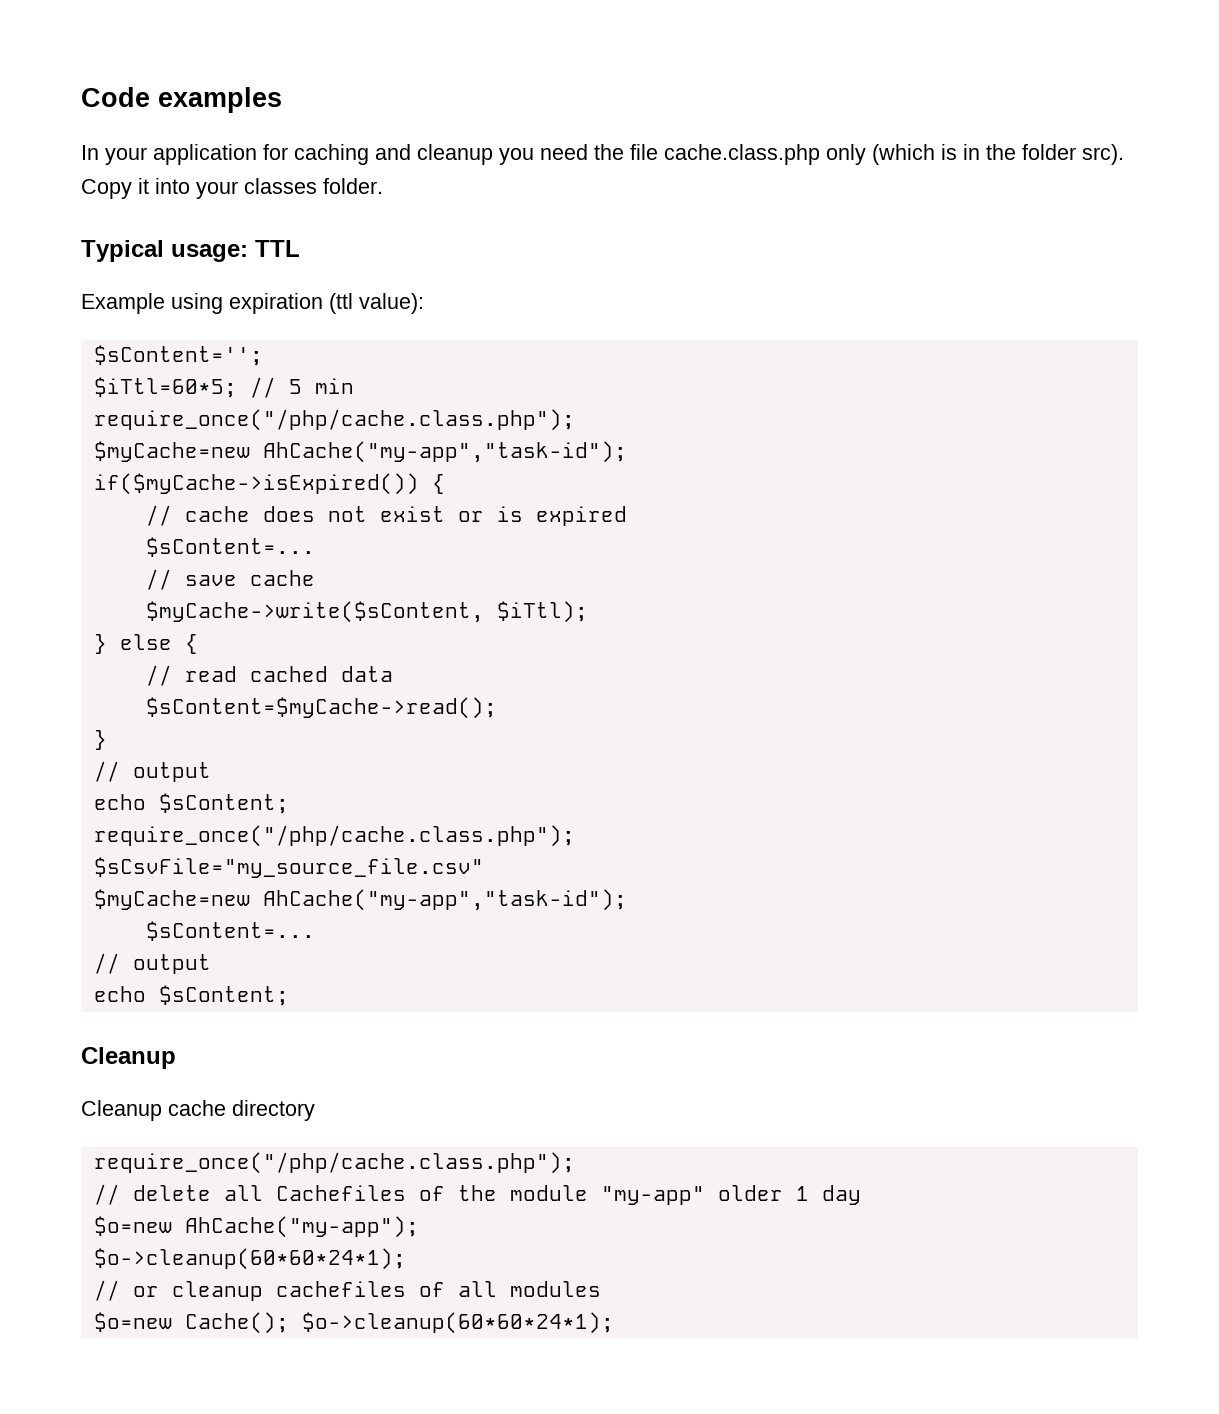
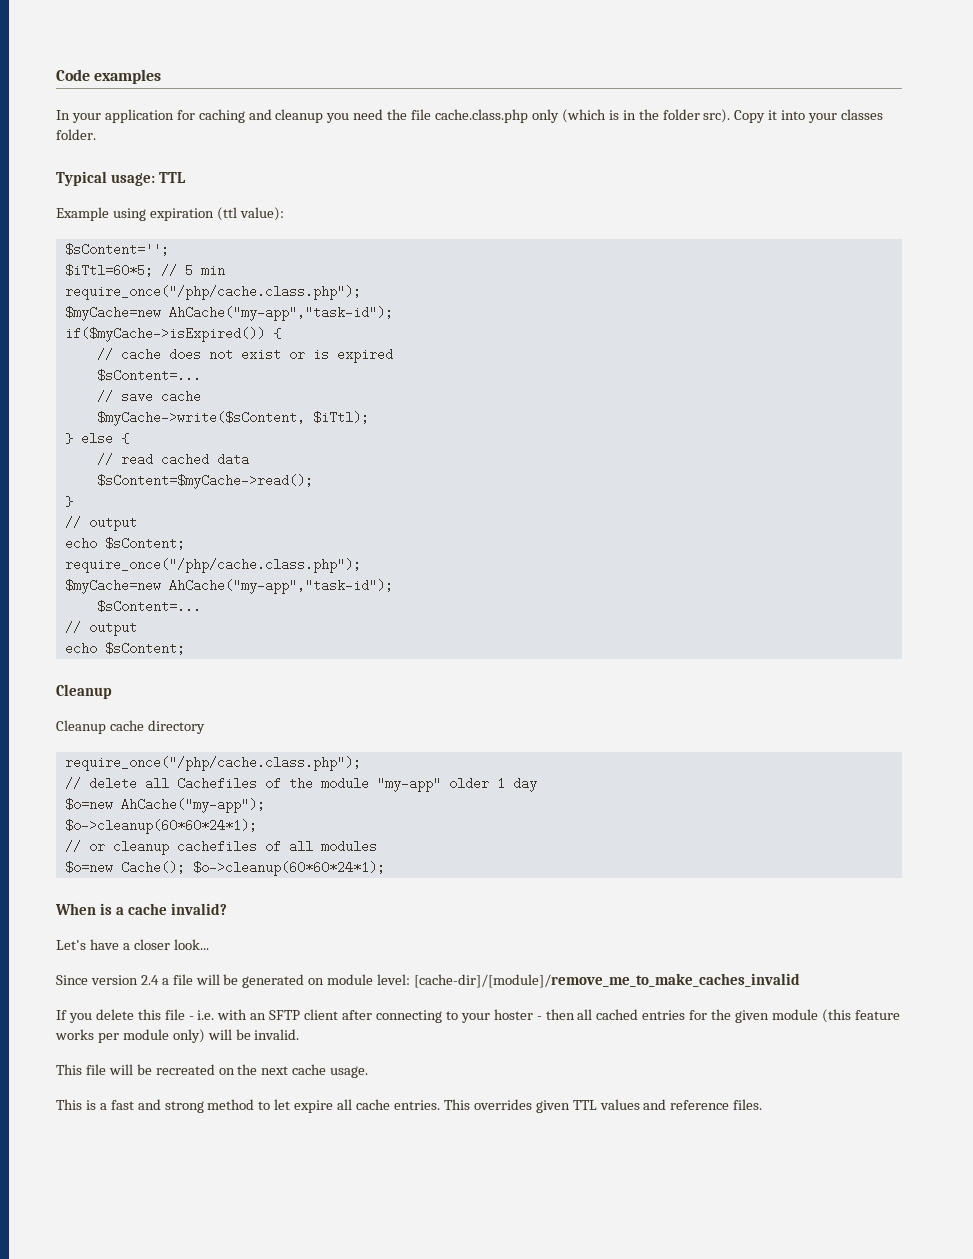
[93,857,484,878] // $sCsvFile="my_source_file.csv" -> (361, 565) none
(614, 1323) none -> [55,903,228,915] [56,939,209,950] [56,973,801,988] [56,1009,900,1023] [55,1029,300,1043] [56,1064,369,1078] [56,1099,763,1113] // When is a cache invalid? // Let's have a closer look... // Since version 2.4 a file will be generated on module level: [cache-dir]/[module]/remove_me_to_make_caches_invalid // If you delete this file - i.e. with an SFTP client after connecting to your hoster - then all cached entries for the given module (this feature works per module only) will be invalid. // This file will be recreated on the next cache usage. // This is a fast and strong method to let expire all cache entries. This overrides given TTL values and reference files.

